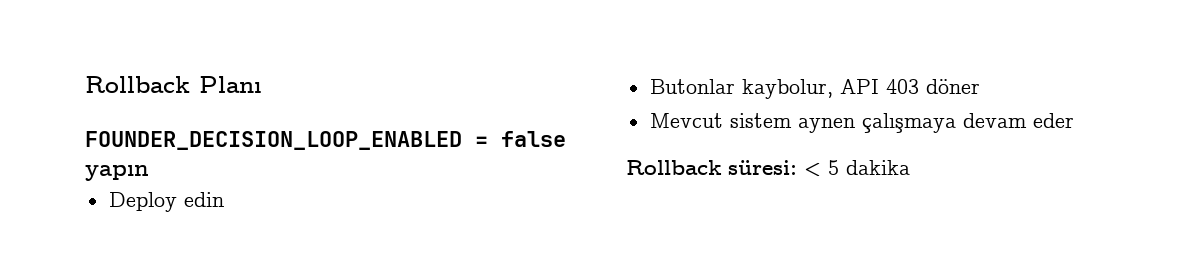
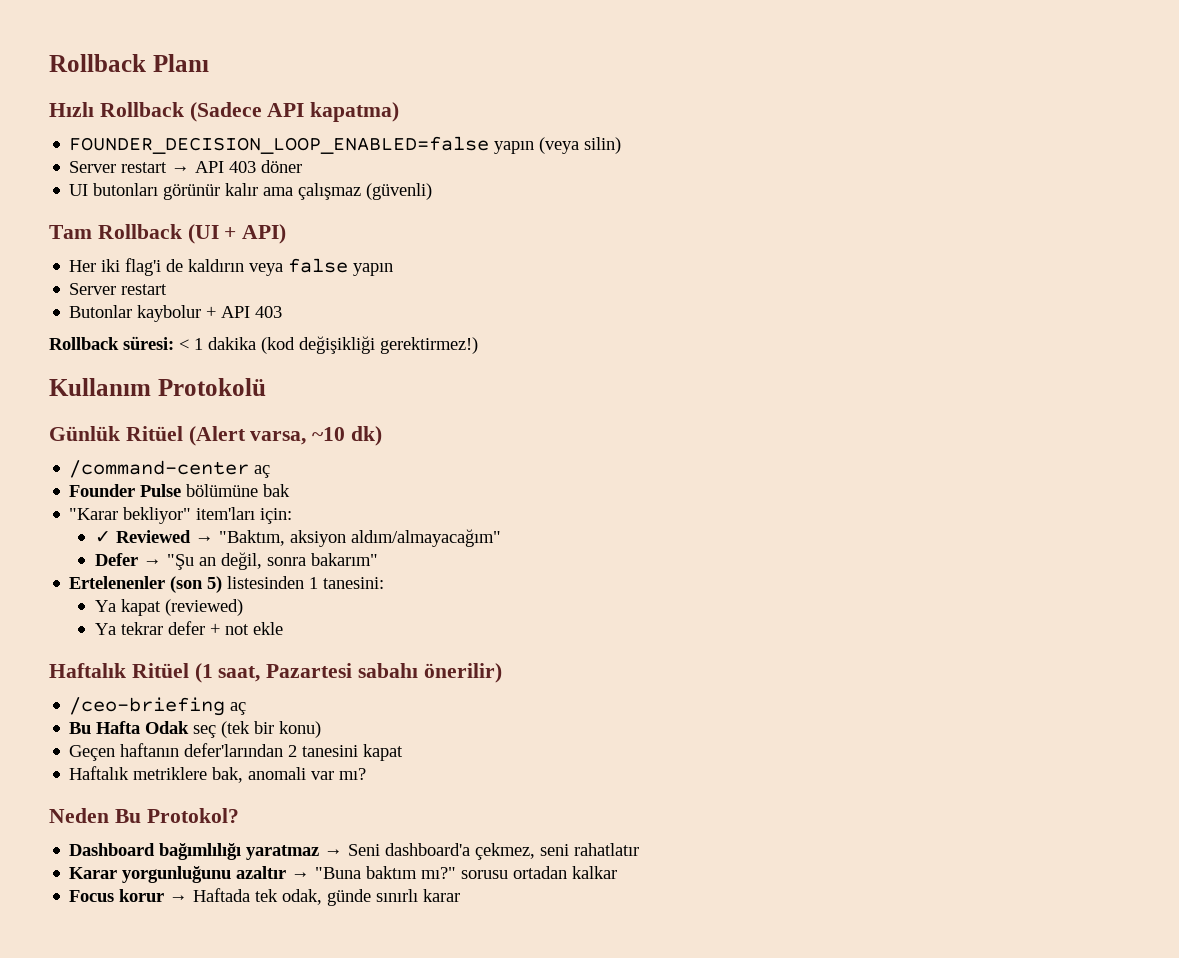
[85,131,566,150] [85,165,149,181] [108,192,224,212] [649,79,980,99] [649,113,1074,133] [626,160,910,177] FOUNDER_DECISION_LOOP_ENABLED = false yapın // Deploy edin // Butonlar kaybolur, API 403 döner // Mevcut sistem aynen çalışmaya devam eder // Rollback süresi: < 5 dakika -> [49,102,400,122] [69,136,622,154] [69,160,303,173] [69,183,433,200] [49,224,287,244] [69,258,394,276] [69,283,168,295] [69,305,283,322] [49,336,478,354] [49,378,266,396] [49,426,383,446] [69,460,271,478] [69,484,291,497] [69,507,293,524] [95,529,502,547] [95,552,379,570] [69,576,385,593] [95,599,244,616] [95,621,284,635] [49,663,502,683] [69,697,247,716] [69,721,322,738] [69,743,404,761] [69,766,367,783] [49,808,239,823] [69,843,640,860] [69,866,618,883] [69,888,461,906] Hızlı Rollback (Sadece API kapatma) // FOUNDER_DECISION_LOOP_ENABLED=false yapın (veya silin) // Server restart → API 403 döner // UI butonları görünür kalır ama çalışmaz (güvenli) // Tam Rollback (UI + API) // Her iki flag'i de kaldırın veya false yapın // Server restart // Butonlar kaybolur + API 403 // Rollback süresi: < 1 dakika (kod değişikliği gerektirmez!) // Kullanım Protokolü // Günlük Ritüel (Alert varsa, ~10 dk) // /command-center aç // Founder Pulse bölümüne bak // "Karar bekliyor" item'ları için: // ✓ Reviewed → "Baktım, aksiyon aldım/almayacağım" // Defer → "Şu an değil, sonra bakarım" // Ertelenenler (son 5) listesinden 1 tanesini: // Ya kapat (reviewed) // Ya tekrar defer + not ekle // Haftalık Ritüel (1 saat, Pazartesi sabahı önerilir) // /ceo-briefing aç // Bu Hafta Odak seç (tek bir konu) // Geçen haftanın defer'larından 2 tanesini kapat // Haftalık metriklere bak, anomali var mı? // Neden Bu Protokol? // Dashboard bağımlılığı yaratmaz → Seni dashboard'a çekmez, seni rahatlatır // Karar yorgunluğunu azaltır → "Buna baktım mı?" sorusu ortadan kalkar // Focus korur → Haftada tek odak, günde sınırlı karar

